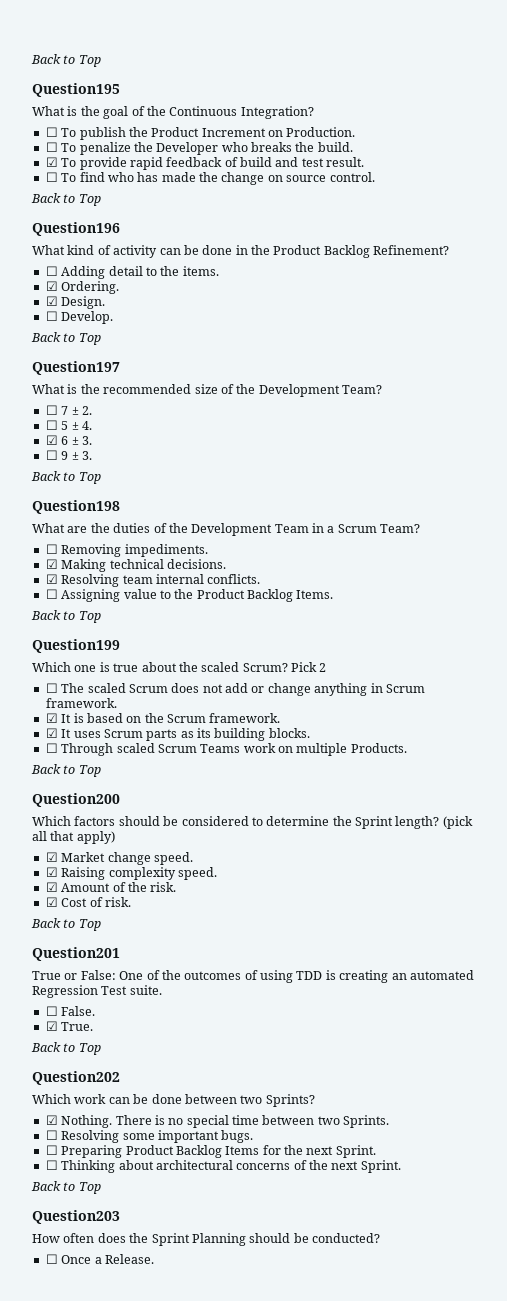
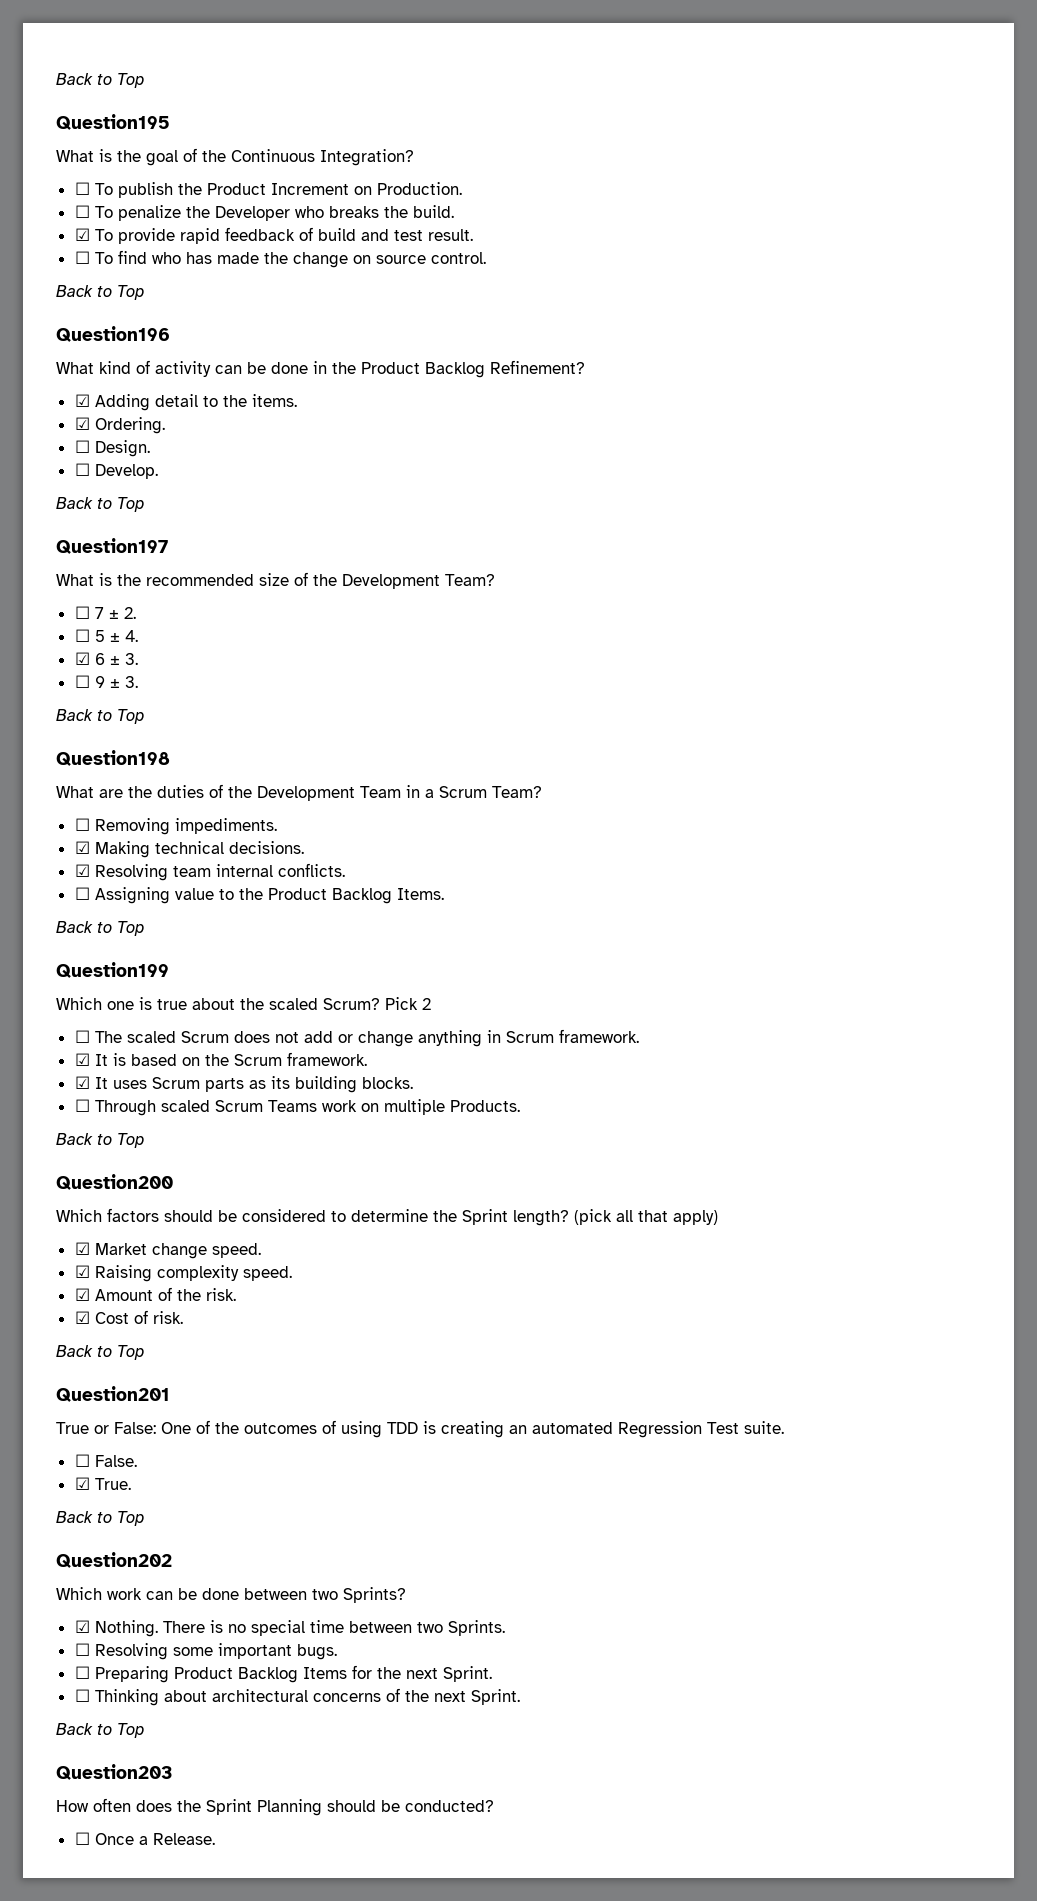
[45,266,58,276] ☐ -> [74,394,90,407] ☑
[45,296,58,306] ☑ -> [74,440,90,453] ☐

